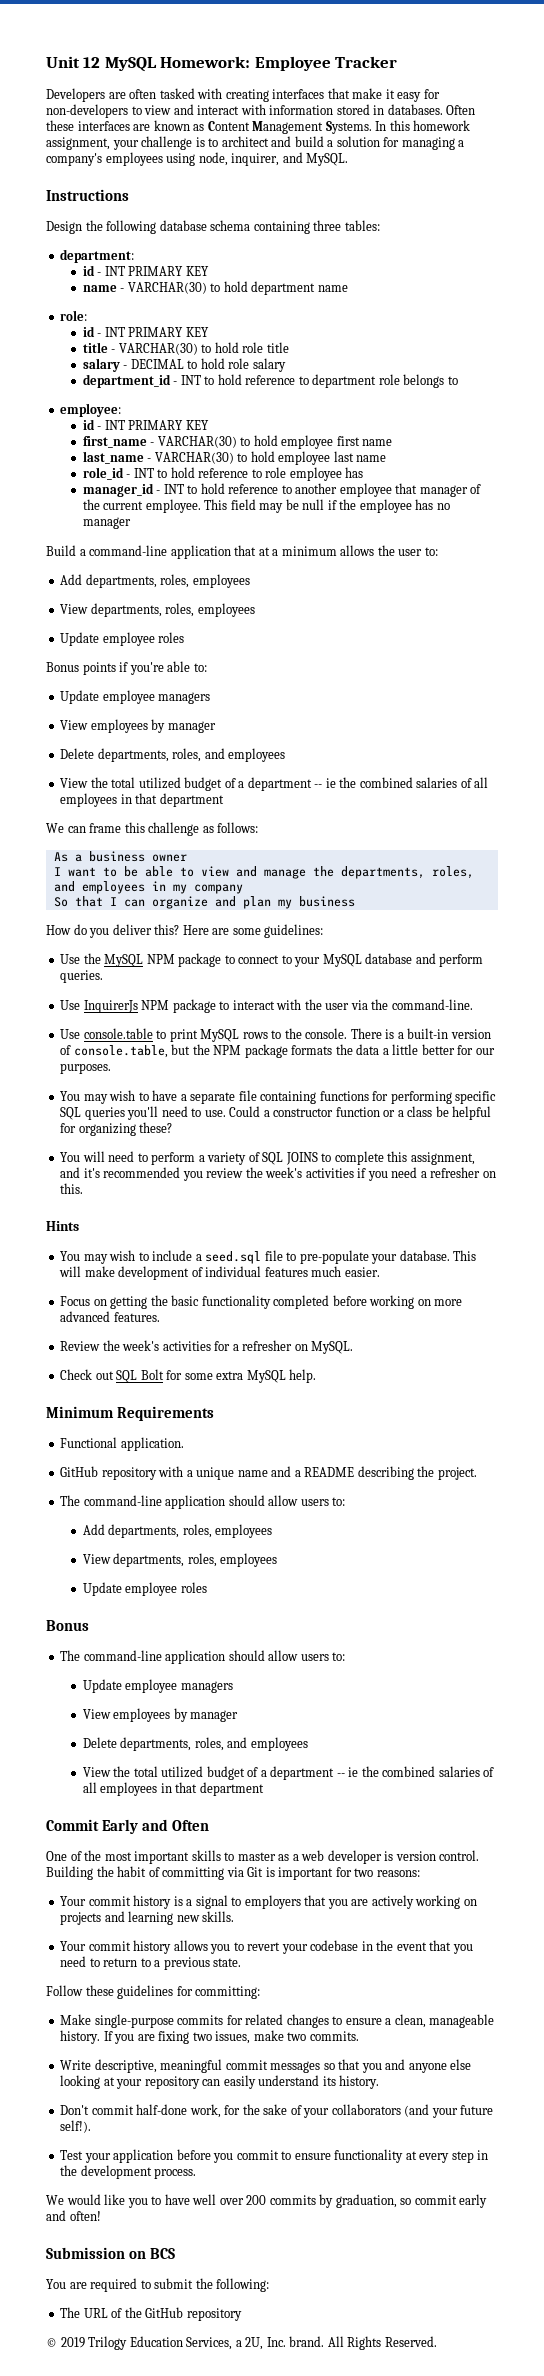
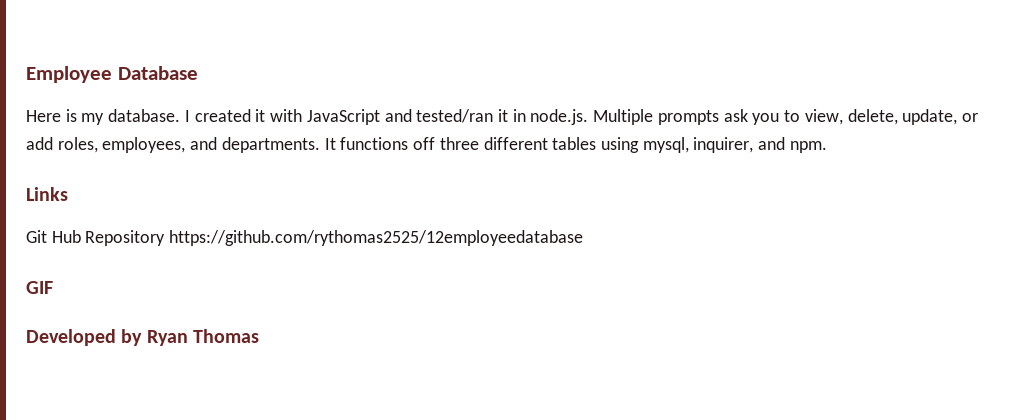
[46,56,398,72] [46,88,440,102] [46,104,476,118] [46,120,471,134] [46,136,465,150] [46,152,349,166] [46,189,129,201] [46,220,380,234] [60,249,135,263] [82,265,209,276] [82,281,348,295] [60,310,88,321] [82,326,209,337] [82,342,289,355] [82,358,286,372] [82,374,458,388] [60,403,122,417] [82,419,209,430] [82,435,393,449] [82,451,387,465] [82,467,364,481] [82,483,482,497] [82,499,450,513] [82,517,131,529] [46,545,438,559] [60,574,250,588] [60,603,255,617] [60,632,185,646] [46,661,207,675] [60,690,211,704] [60,719,216,733] [60,748,286,762] [60,777,489,791] [60,793,224,807] [46,822,259,836] [53,851,187,862] [53,866,474,879] [53,881,243,894] [53,896,355,909] [46,924,324,938] [60,953,484,967] [60,970,104,983] [60,999,473,1013] [60,1028,491,1042] [60,1044,495,1058] [60,1063,112,1074] [60,1090,497,1104] [60,1106,492,1120] [60,1122,173,1136] [60,1151,475,1165] [60,1167,496,1181] [60,1183,84,1194] [46,1221,79,1231] [60,1250,477,1264] [59,1266,380,1280] [60,1295,463,1309] [60,1311,160,1322] [60,1340,354,1354] [60,1369,317,1383] [46,1406,215,1421] [60,1437,184,1451] [60,1466,477,1480] [60,1495,346,1509] [82,1524,273,1538] [82,1553,278,1567] [82,1582,207,1596] [46,1620,89,1631] [60,1650,346,1664] [82,1679,233,1693] [82,1708,239,1722] [82,1737,308,1751] [82,1766,495,1780] [82,1782,264,1796] [46,1819,210,1834] [46,1850,480,1864] [46,1866,420,1880] [60,1895,477,1909] [60,1911,235,1925] [60,1940,473,1954] [60,1956,242,1970] [46,1985,261,1999] [60,2014,495,2028] [60,2030,359,2044] [60,2059,472,2073] [60,2075,380,2089] [60,2104,494,2118] [60,2120,92,2133] [60,2149,489,2163] [60,2165,197,2179] [46,2194,488,2208] [46,2210,101,2221] [46,2247,176,2259] [46,2278,270,2292] [60,2307,242,2321] [46,2336,437,2350] Unit 12 MySQL Homework: Employee Tracker // Developers are often tasked with creating interfaces that make it easy for non-developers to view and interact with information stored in databases. Often these interfaces are known as Content Management Systems. In this homework assignment, your challenge is to architect and build a solution for managing a company's employees using node, inquirer, and MySQL. // Instructions // Design the following database schema containing three tables: // department: // id - INT PRIMARY KEY // name - VARCHAR(30) to hold department name // role: // id - INT PRIMARY KEY // title - VARCHAR(30) to hold role title // salary - DECIMAL to hold role salary // department_id - INT to hold reference to department role belongs to // employee: // id - INT PRIMARY KEY // first_name - VARCHAR(30) to hold employee first name // last_name - VARCHAR(30) to hold employee last name // role_id - INT to hold reference to role employee has // manager_id - INT to hold reference to another employee that manager of the current employee. This field may be null if the employee has no manager // Build a command-line application that at a minimum allows the user to: // Add departments, roles, employees // View departments, roles, employees // Update employee roles // Bonus points if you're able to: // Update employee managers // View employees by manager // Delete departments, roles, and employees // View the total utilized budget of a department -- ie the combined salaries of all employees in that department // We can frame this challenge as follows: // As a business owner // I want to be able to view and manage the departments, roles, and employees in my company // So that I can organize and plan my business // How do you deliver this? Here are some guidelines: // Use the MySQL NPM package to connect to your MySQL database and perform queries. // Use InquirerJs NPM package to interact with the user via the command-line. // Use console.table to print MySQL rows to the console. There is a built-in version of console.table, but the NPM package formats the data a little better for our purposes. // You may wish to have a separate file containing functions for performing specific SQL queries you'll need to use. Could a constructor function or a class be helpful for organizing these? // You will need to perform a variety of SQL JOINS to complete this assignment, and it's recommended you review the week's activities if you need a refresher on this. // Hints // You may wish to include a seed.sql file to pre-populate your database. This will make development of individual features much easier. // Focus on getting the basic functionality completed before working on more advanced features. // Review the week's activities for a refresher on MySQL. // Check out SQL Bolt for some extra MySQL help. // Minimum Requirements // Functional application. // GitHub repository with a unique name and a README describing the project. // The command-line application should allow users to: // Add departments, roles, employees // View departments, roles, employees // Update employee roles // Bonus // The command-line application should allow users to: // Update employee managers // View employees by manager // Delete departments, roles, and employees // View the total utilized budget of a department -- ie the combined salaries of all employees in that department // Commit Early and Often // One of the most important skills to master as a web developer is version control. Building the habit of committing via Git is important for two reasons: // Your commit history is a signal to employers that you are actively working on projects and learning new skills. // Your commit history allows you to revert your codebase in the event that you need to return to a previous state. // Follow these guidelines for committing: // Make single-purpose commits for related changes to ensure a clean, manageable history. If you are fixing two issues, make two commits. // Write descriptive, meaningful commit messages so that you and anyone else looking at your repository can easily understand its history. // Don't commit half-done work, for the sake of your collaborators (and your future self!). // Test your application before you commit to ensure functionality at every step in the development process. // We would like you to have well over 200 commits by graduation, so commit early and often! // Submission on BCS // You are required to submit the following: // The URL of the GitHub repository // © 2019 Trilogy Education Services, a 2U, Inc. brand. All Rights Reserved. -> [26,66,198,83] [26,109,978,125] [26,137,827,153] [26,187,68,201] [26,230,584,246] [26,281,53,294] [26,329,259,346] Employee Database // Here is my database. I created it with JavaScript and tested/ran it in node.js. Multiple prompts ask you to view, delete, update, or add roles, employees, and departments. It functions off three different tables using mysql, inquirer, and npm. // Links // Git Hub Repository https://github.com/rythomas2525/12employeedatabase // GIF // Developed by Ryan Thomas

